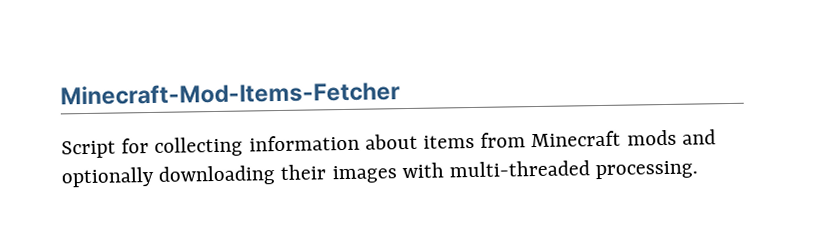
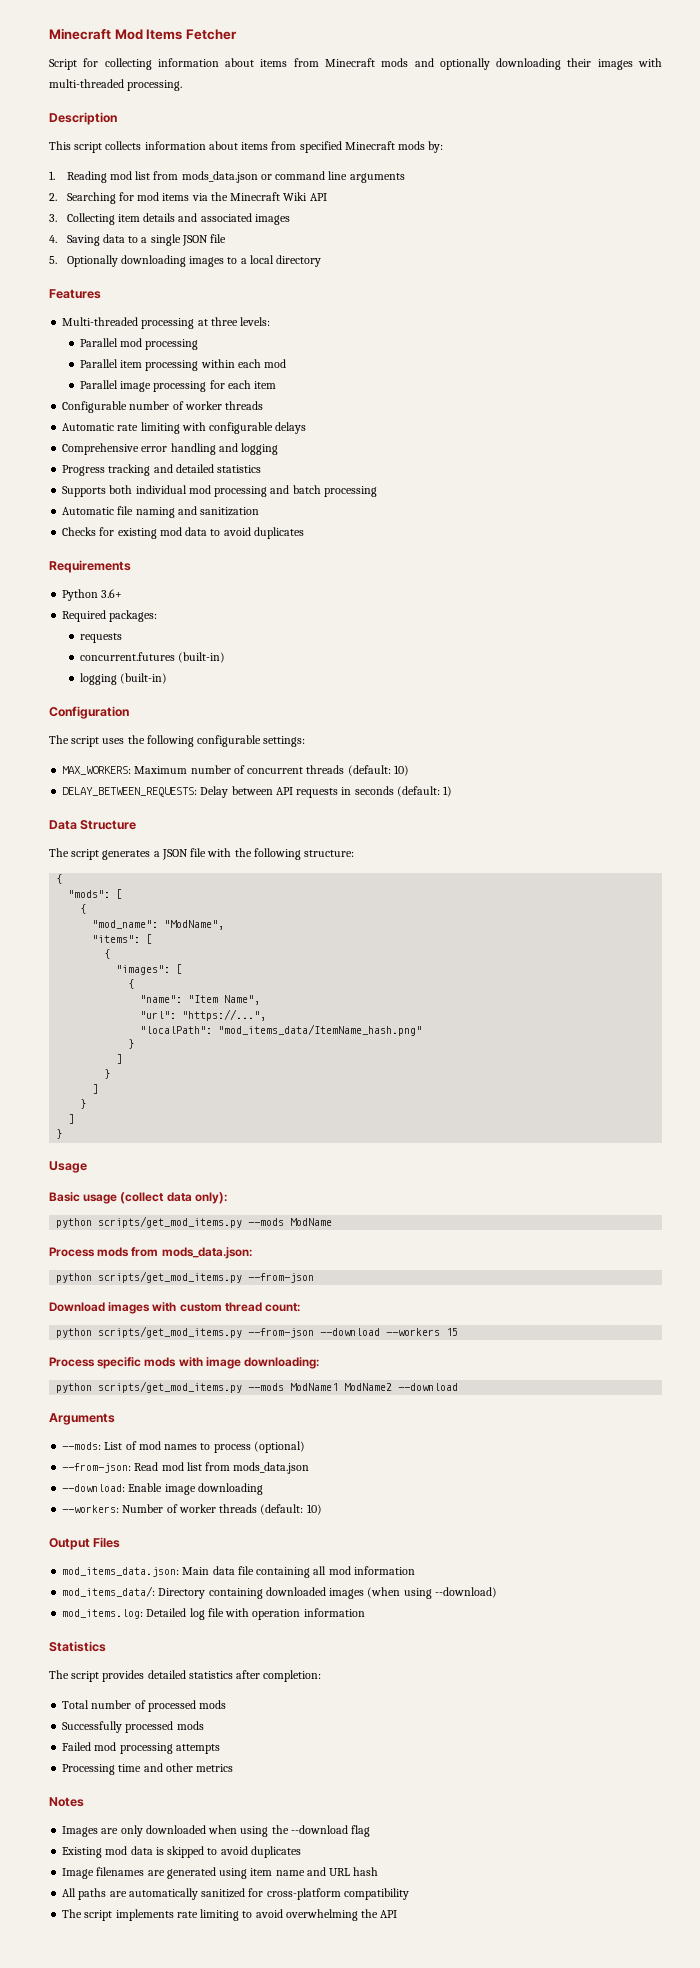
[60,81,400,106] Minecraft-Mod-Items-Fetcher -> [49,28,237,40] Minecraft Mod Items Fetcher
(699, 170) none -> [49,112,117,125] [49,141,444,153] [49,171,405,183] [49,192,327,204] [49,213,290,225] [49,234,227,246] [49,255,322,267] [49,289,101,299] [62,317,271,329] [79,338,199,350] [79,359,287,371] [79,380,277,392] [62,401,264,413] [62,422,307,434] [62,443,279,455] [62,464,262,476] [62,485,377,497] [62,506,260,518] [62,527,304,539] [49,560,131,573] [62,589,123,601] [62,610,158,622] [79,633,122,643] [79,652,226,663] [79,673,168,685] [49,706,129,719] [49,735,306,747] [62,765,409,776] [62,786,453,798] [49,820,137,830] [49,848,355,860] [56,874,63,884] [68,889,123,899] [80,904,87,914] [92,920,225,930] [92,934,153,944] [104,949,111,959] [116,964,183,975] [128,979,135,989] [140,995,261,1005] [140,1009,267,1021] [140,1024,423,1036] [128,1039,135,1049] [116,1054,123,1064] [104,1069,111,1079] [92,1084,99,1094] [80,1099,87,1109] [68,1114,75,1124] [56,1129,63,1139] [49,1161,87,1173] [49,1192,227,1204] [56,1216,333,1228] [49,1247,252,1259] [56,1271,315,1283] [49,1302,301,1314] [56,1326,459,1338] [49,1357,320,1369] [56,1381,459,1393] [49,1413,115,1425] [62,1441,305,1453] [62,1462,310,1474] [62,1483,263,1495] [62,1504,322,1515] [49,1537,121,1550] [62,1566,415,1578] [62,1586,497,1599] [62,1608,365,1620] [49,1641,106,1652] [49,1670,322,1682] [62,1700,227,1712] [62,1721,204,1733] [62,1742,220,1754] [62,1763,234,1775] [49,1797,84,1807] [62,1825,371,1837] [62,1846,301,1858] [62,1867,379,1879] [62,1888,409,1900] [62,1909,398,1921] // Description // This script collects information about items from specified Minecraft mods by: // 1. Reading mod list from mods_data.json or command line arguments // 2. Searching for mod items via the Minecraft Wiki API // 3. Collecting item details and associated images // 4. Saving data to a single JSON file // 5. Optionally downloading images to a local directory // Features // Multi-threaded processing at three levels: // Parallel mod processing // Parallel item processing within each mod // Parallel image processing for each item // Configurable number of worker threads // Automatic rate limiting with configurable delays // Comprehensive error handling and logging // Progress tracking and detailed statistics // Supports both individual mod processing and batch processing // Automatic file naming and sanitization // Checks for existing mod data to avoid duplicates // Requirements // Python 3.6+ // Required packages: // requests // concurrent.futures (built-in) // logging (built-in) // Configuration // The script uses the following configurable settings: // MAX_WORKERS: Maximum number of concurrent threads (default: 10) // DELAY_BETWEEN_REQUESTS: Delay between API requests in seconds (default: 1) // Data Structure // The script generates a JSON file with the following structure: // { // "mods": [ // { // "mod_name": "ModName", // "items": [ // { // "images": [ // { // "name": "Item Name", // "url": "https://...", // "localPath": "mod_items_data/ItemName_hash.png" // } // ] // } // ] // } // ] // } // Usage // Basic usage (collect data only): // python scripts/get_mod_items.py --mods ModName // Process mods from mods_data.json: // python scripts/get_mod_items.py --from-json // Download images with custom thread count: // python scripts/get_mod_items.py --from-json --download --workers 15 // Process specific mods with image downloading: // python scripts/get_mod_items.py --mods ModName1 ModName2 --download // Arguments // --mods: List of mod names to process (optional) // --from-json: Read mod list from mods_data.json // --download: Enable image downloading // --workers: Number of worker threads (default: 10) // Output Files // mod_items_data.json: Main data file containing all mod information // mod_items_data/: Directory containing downloaded images (when using --download) // mod_items.log: Detailed log file with operation information // Statistics // The script provides detailed statistics after completion: // Total number of processed mods // Successfully processed mods // Failed mod processing attempts // Processing time and other metrics // Notes // Images are only downloaded when using the --download flag // Existing mod data is skipped to avoid duplicates // Image filenames are generated using item name and URL hash // All paths are automatically sanitized for cross-platform compatibility // The script implements rate limiting to avoid overwhelming the API

